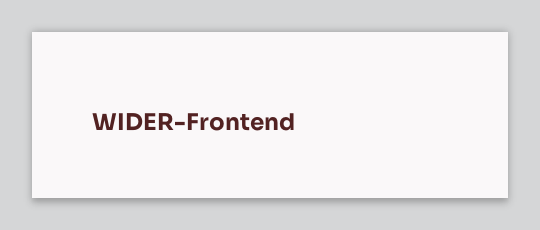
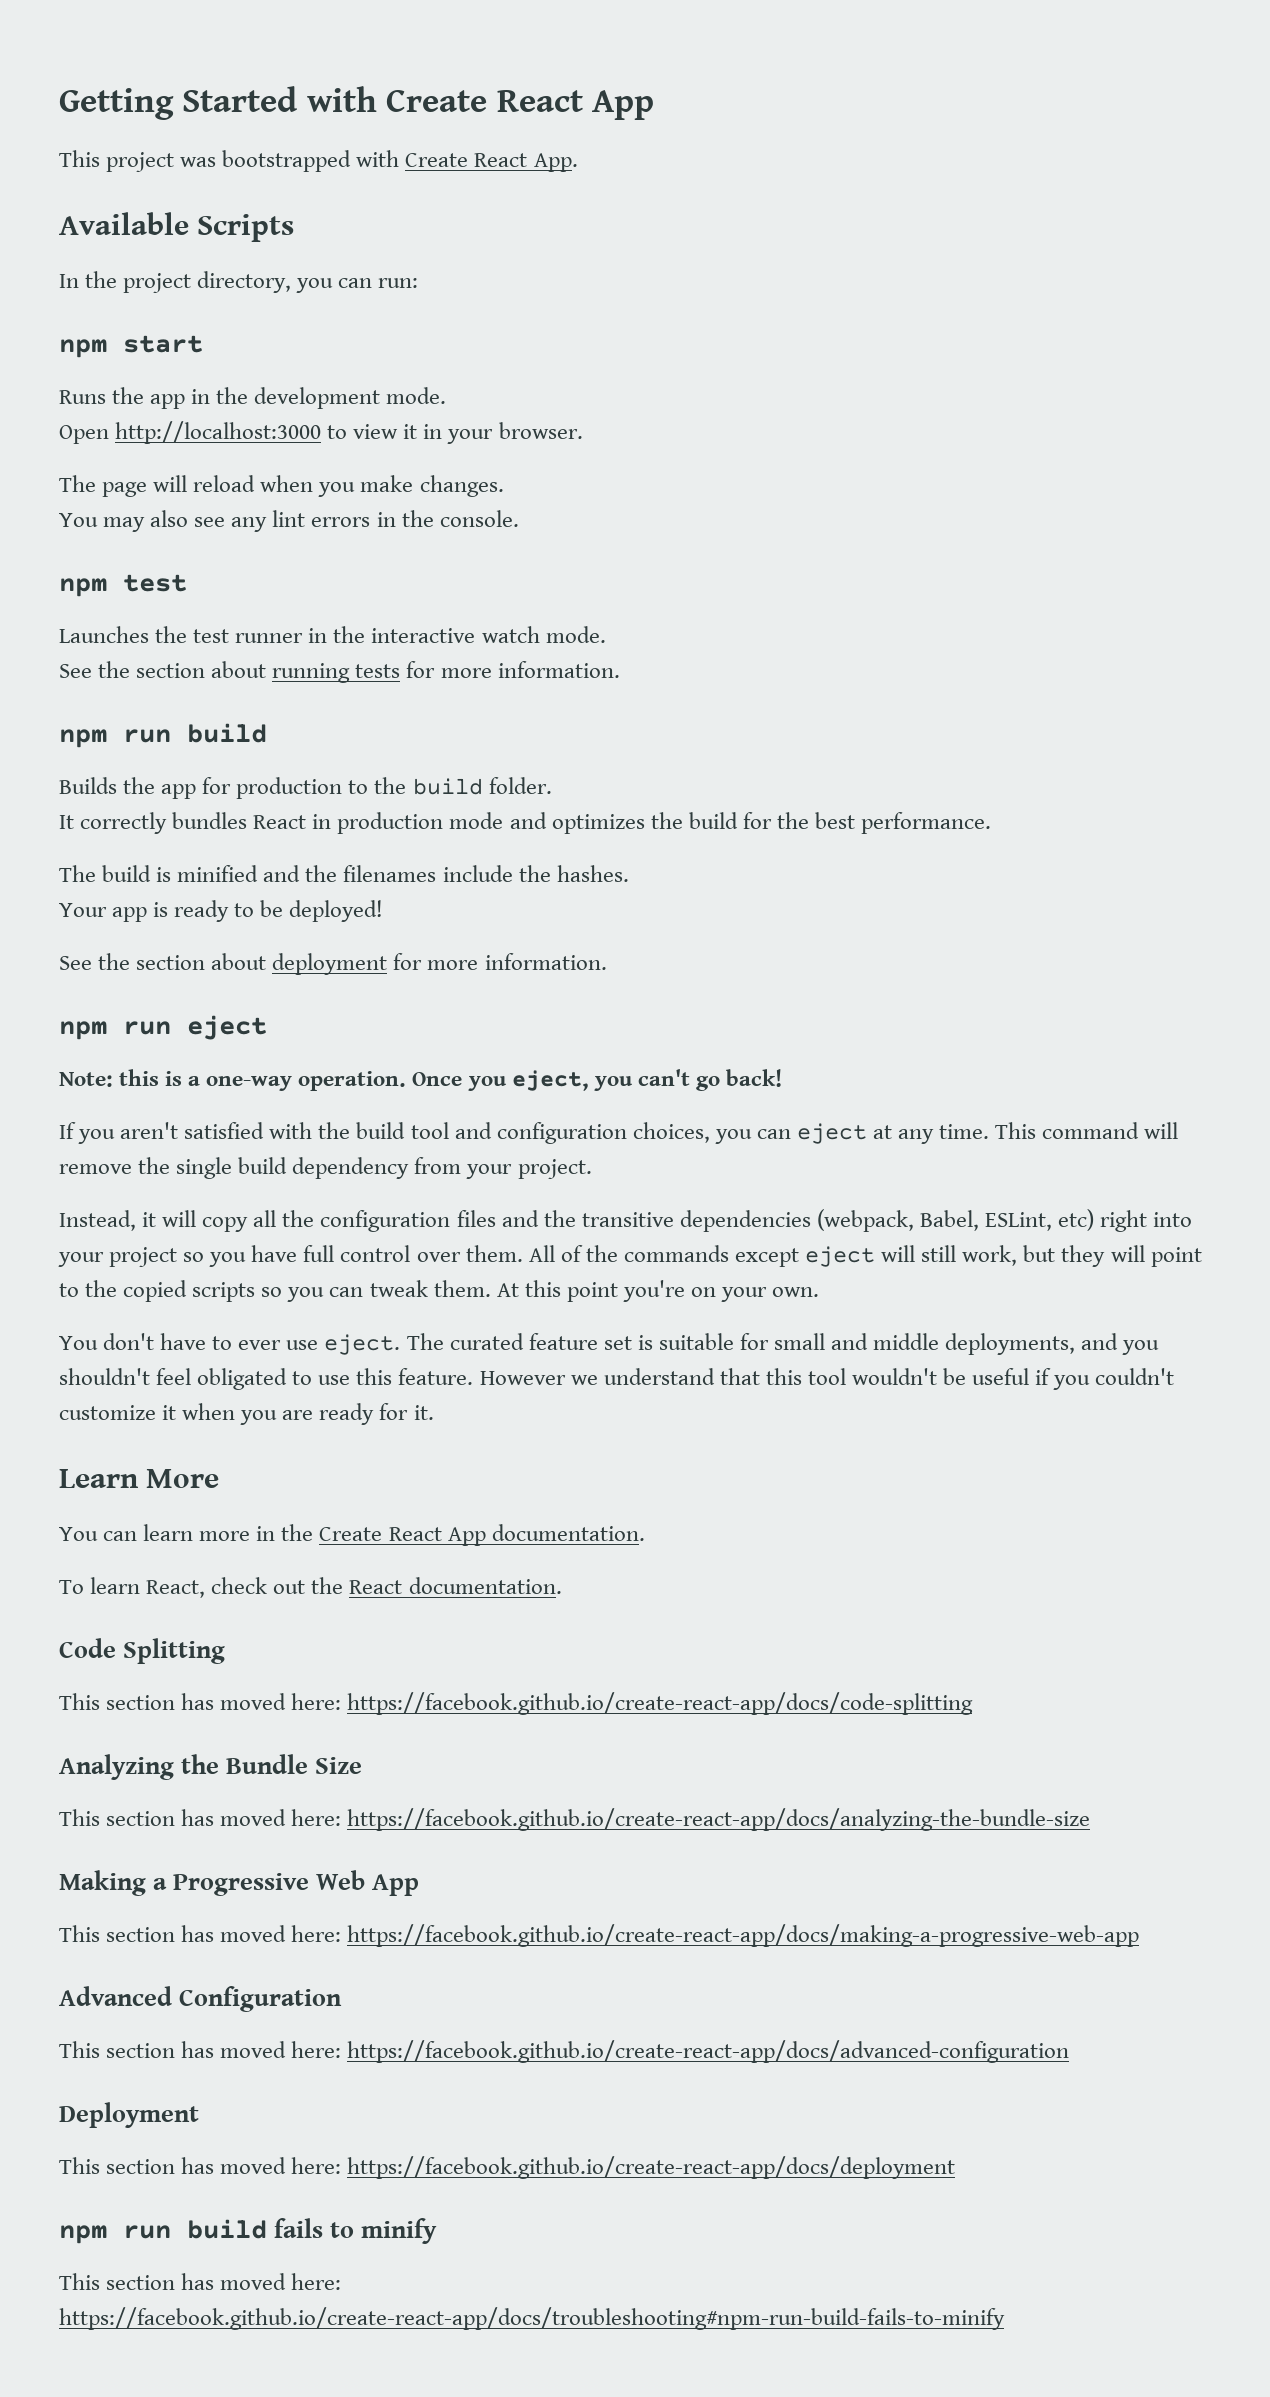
[92,113,295,131] WIDER-Frontend -> [59,86,655,120] [59,150,578,172] [59,212,295,242] [59,271,419,293] [59,335,203,358] [59,387,447,409] [59,421,583,444] [59,475,504,497] [59,510,519,532] [59,574,187,597] [59,626,606,643] [59,661,620,683] [59,723,267,748] [59,777,552,799] [59,812,992,834] [59,865,629,882] [59,900,384,922] [59,953,607,975] [59,1015,267,1040] [59,1069,782,1091] [59,1122,1179,1144] [59,1157,592,1179] [59,1209,1193,1232] [58,1245,1202,1267] [59,1280,820,1302] [59,1333,1160,1355] [59,1368,1175,1390] [59,1403,434,1425] [59,1469,220,1488] [59,1524,645,1546] [59,1577,562,1598] [59,1638,226,1664] [59,1692,974,1715] [59,1754,363,1780] [59,1808,1091,1831] [59,1870,420,1896] [59,1924,1140,1947] [59,1986,343,2012] [59,2040,1070,2063] [59,2102,199,2128] [59,2156,956,2179] [59,2218,438,2244] [59,2273,342,2290] [59,2307,1005,2330] Getting Started with Create React App // This project was bootstrapped with Create React App. // Available Scripts // In the project directory, you can run: // npm start // Runs the app in the development mode. // Open http://localhost:3000 to view it in your browser. // The page will reload when you make changes. // You may also see any lint errors in the console. // npm test // Launches the test runner in the interactive watch mode. // See the section about running tests for more information. // npm run build // Builds the app for production to the build folder. // It correctly bundles React in production mode and optimizes the build for the best performance. // The build is minified and the filenames include the hashes. // Your app is ready to be deployed! // See the section about deployment for more information. // npm run eject // Note: this is a one-way operation. Once you eject, you can't go back! // If you aren't satisfied with the build tool and configuration choices, you can eject at any time. This command will remove the single build dependency from your project. // Instead, it will copy all the configuration files and the transitive dependencies (webpack, Babel, ESLint, etc) right into your project so you have full control over them. All of the commands except eject will still work, but they will point to the copied scripts so you can tweak them. At this point you're on your own. // You don't have to ever use eject. The curated feature set is suitable for small and middle deployments, and you shouldn't feel obligated to use this feature. However we understand that this tool wouldn't be useful if you couldn't customize it when you are ready for it. // Learn More // You can learn more in the Create React App documentation. // To learn React, check out the React documentation. // Code Splitting // This section has moved here: https://facebook.github.io/create-react-app/docs/code-splitting // Analyzing the Bundle Size // This section has moved here: https://facebook.github.io/create-react-app/docs/analyzing-the-bundle-size // Making a Progressive Web App // This section has moved here: https://facebook.github.io/create-react-app/docs/making-a-progressive-web-app // Advanced Configuration // This section has moved here: https://facebook.github.io/create-react-app/docs/advanced-configuration // Deployment // This section has moved here: https://facebook.github.io/create-react-app/docs/deployment // npm run build fails to minify // This section has moved here: https://facebook.github.io/create-react-app/docs/troubleshooting#npm-run-build-fails-to-minify

